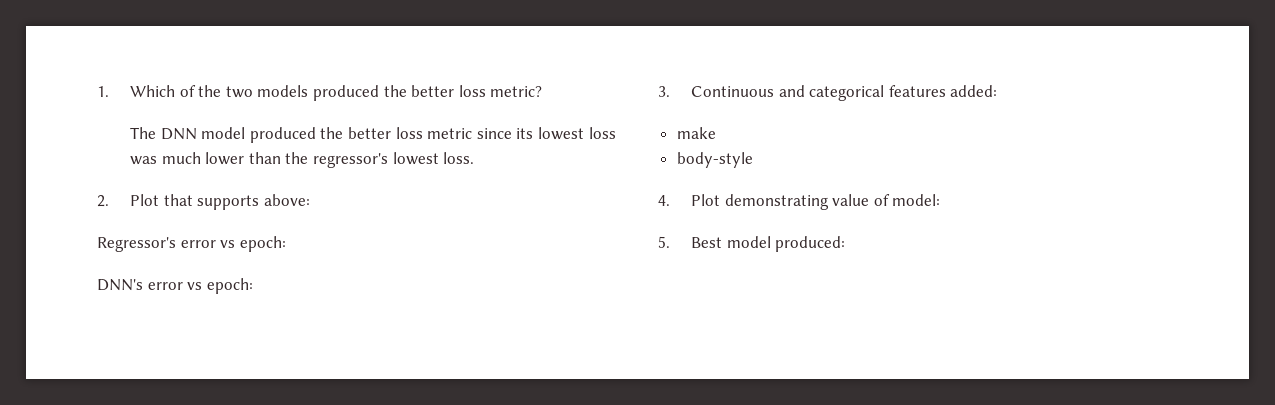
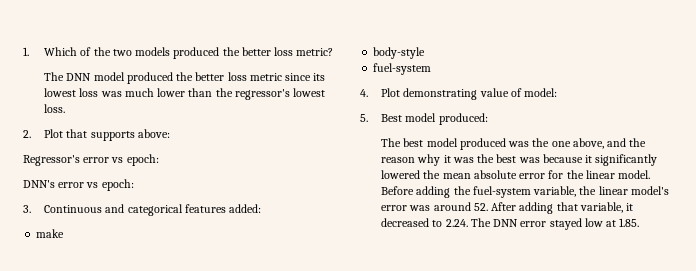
(753, 160) none -> [373,63,432,75] // fuel-system
(846, 244) none -> [381,138,647,150] [381,154,658,166] [381,170,651,179] [381,186,669,198] [381,202,634,214] [381,218,640,230] // The best model produced was the one above, and the reason why it was the best was because it significantly lowered the mean absolute error for the linear model. Before adding the fuel-system variable, the linear model's error was around 52. After adding that variable, it decreased to 2.24. The DNN error stayed low at 1.85.

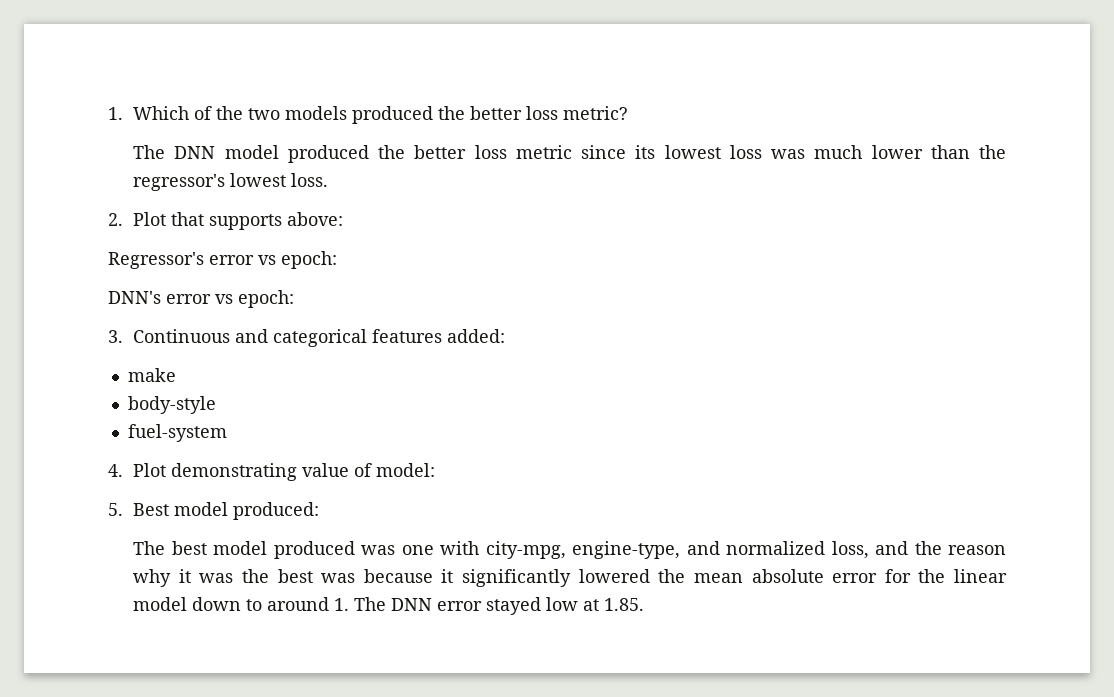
[532,138,604,149] the one above, -> [401,541,869,559] one with city-mpg, engine-type, and normalized loss,
[618,170,651,179] [381,186,669,198] [381,202,634,214] [381,218,468,227] model. Before adding the fuel-system variable, the linear model's error was around 52. After adding that variable, it decreased to 2.24. -> [133,597,350,611] model down to around 1.

